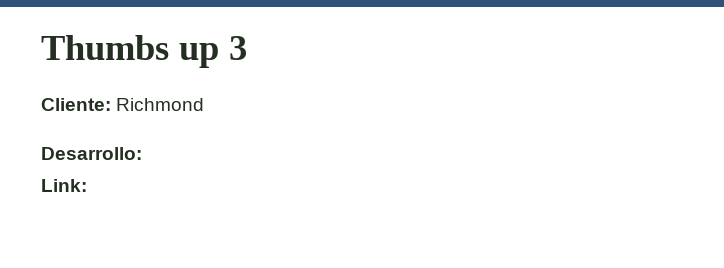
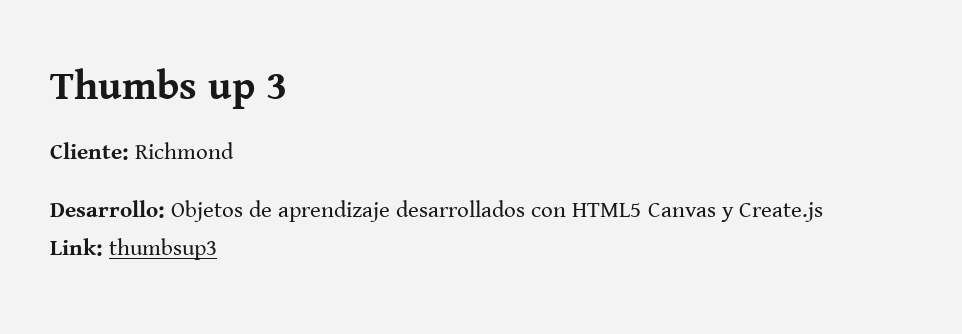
(142, 153) none -> [171,200,823,222] Objetos de aprendizaje desarrollados con HTML5 Canvas y Create.js
(87, 185) none -> [109,238,218,260] thumbsup3

